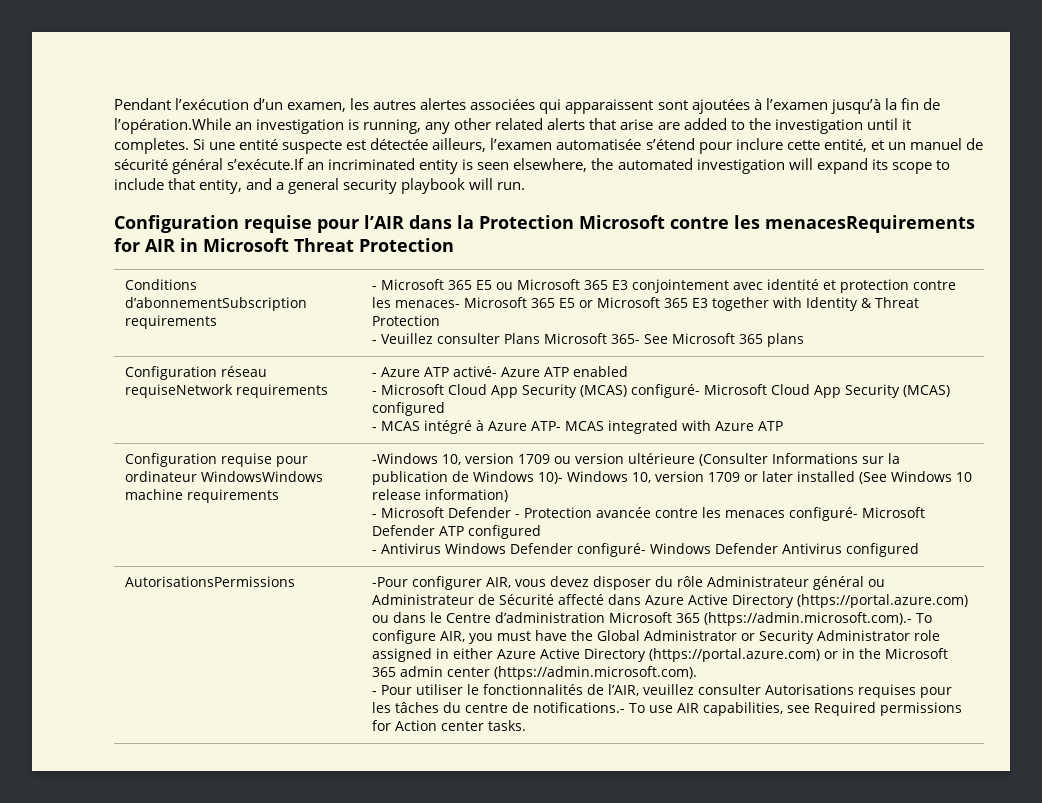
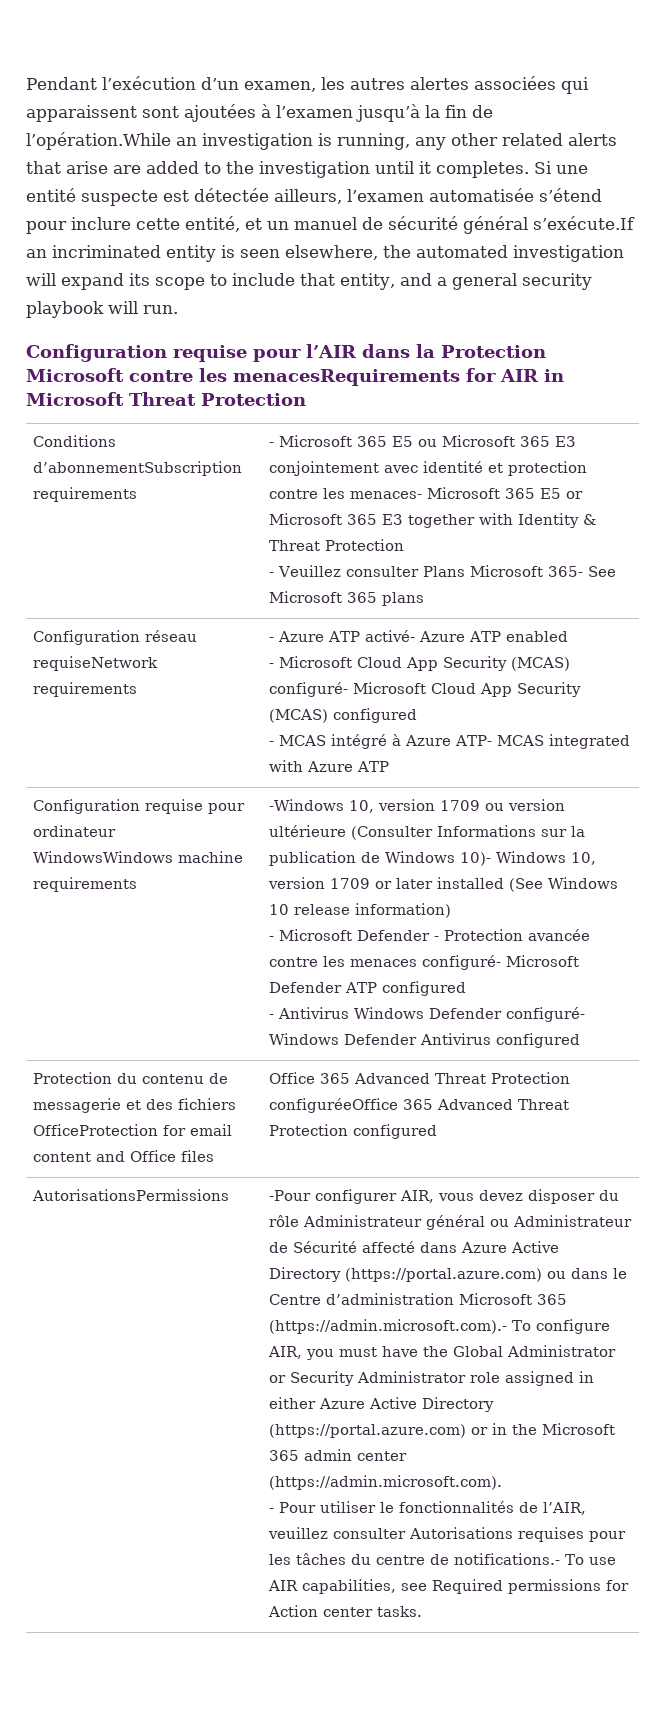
(919, 550) none -> [33,1072,229,1084] [33,1098,237,1113] [33,1124,233,1136] [33,1150,215,1162] [269,1072,571,1084] [269,1098,570,1113] [269,1124,438,1139] // Protection du contenu de messagerie et des fichiers OfficeProtection for email content and Office files | Office 365 Advanced Threat Protection configuréeOffice 365 Advanced Threat Protection configured

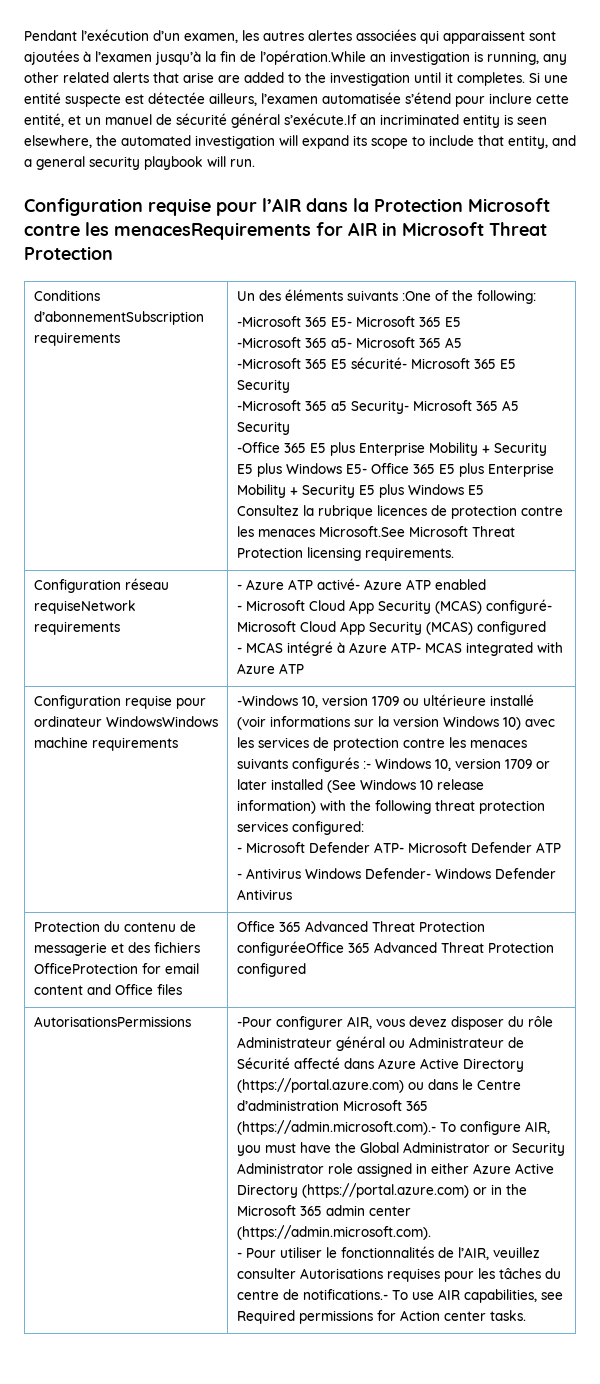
[269,435,577,447] [269,461,588,476] [269,487,584,499] [269,513,597,528] [269,539,405,551] [269,565,617,577] [269,591,425,606] - Microsoft 365 E5 ou Microsoft 365 E3 conjointement avec identité et protection contre les menaces- Microsoft 365 E5 or Microsoft 365 E3 together with Identity & Threat Protection // - Veuillez consulter Plans Microsoft 365- See Microsoft 365 plans -> [236,289,536,304] [236,316,461,327] [236,337,462,348] [236,357,516,369] [236,379,290,393] [236,400,519,414] [236,421,290,435] [236,442,547,456] [236,463,554,477] [236,484,484,498] [236,505,563,519] [236,526,515,537] [236,547,454,561] Un des éléments suivants :One of the following: // -Microsoft 365 E5- Microsoft 365 E5 // -Microsoft 365 a5- Microsoft 365 A5 // -Microsoft 365 E5 sécurité- Microsoft 365 E5 Security // -Microsoft 365 a5 Security- Microsoft 365 A5 Security // -Office 365 E5 plus Enterprise Mobility + Security E5 plus Windows E5- Office 365 E5 plus Enterprise Mobility + Security E5 plus Windows E5 // Consultez la rubrique licences de protection contre les menaces Microsoft.See Microsoft Threat Protection licensing requirements.
[508,799,566,811] [269,825,586,840] [269,851,492,866] version ultérieure (Consulter Informations sur la publication de Windows 10)- -> [422,694,534,706] [236,716,555,730] [236,737,527,751] [236,757,371,772] ultérieure installé (voir informations sur la version Windows 10) avec les services de protection contre les menaces suivants configurés :-
[269,929,591,941] [269,955,502,970] // - Microsoft Defender - Protection avancée contre les menaces configuré- -> [319,800,545,814] [236,821,364,835] [236,842,404,853] with the following threat protection services configured: // - Microsoft Defender ATP-
[382,981,467,996] configured -> (561, 847) none
[429,1007,586,1022] Defender configuré- -> [364,868,431,879] Defender-
[496,1033,581,1048] configured -> (292, 894) none

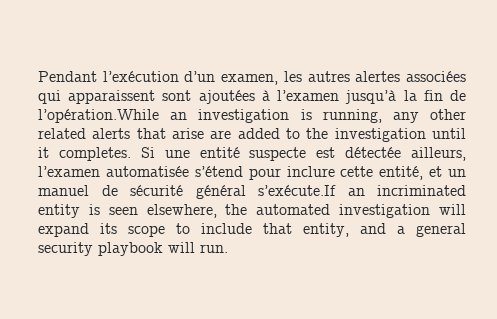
[24,198,550,216] [24,222,547,240] [24,246,113,260] [33,290,100,301] [33,311,204,325] [33,332,120,346] [236,289,536,304] [236,316,461,327] [236,337,462,348] [236,357,516,369] [236,379,290,393] [236,400,519,414] [236,421,290,435] [236,442,547,456] [236,463,554,477] [236,484,484,498] [236,505,563,519] [236,526,515,537] [236,547,454,561] [33,578,169,593] [33,600,136,614] [33,621,120,635] [236,578,486,590] [236,599,552,614] [236,621,546,635] [236,641,563,656] [236,663,304,674] [33,695,206,709] [33,716,218,727] [33,737,178,751] [236,694,534,708] [236,716,555,730] [236,737,527,751] [236,757,550,772] [236,779,484,793] [236,800,545,814] [236,821,364,835] [236,842,561,853] [236,868,556,879] [236,889,292,900] [33,921,196,932] [33,942,200,956] [33,963,199,974] [33,984,182,995] [236,921,485,932] [236,941,554,956] [236,963,306,977] [33,1016,191,1027] [236,1016,553,1030] [236,1036,524,1051] [236,1057,524,1072] [236,1078,521,1093] [236,1100,428,1111] [236,1120,550,1135] [236,1142,565,1156] [236,1163,554,1177] [236,1183,527,1198] [236,1205,411,1216] [236,1225,431,1240] [236,1246,540,1260] [236,1268,561,1282] [236,1289,563,1303] [236,1310,526,1324] // Configuration requise pour l’AIR dans la Protection Microsoft contre les menacesRequirements for AIR in Microsoft Threat Protection // Conditions d’abonnementSubscription requirements | Un des éléments suivants :One of the following: // -Microsoft 365 E5- Microsoft 365 E5 // -Microsoft 365 a5- Microsoft 365 A5 // -Microsoft 365 E5 sécurité- Microsoft 365 E5 Security // -Microsoft 365 a5 Security- Microsoft 365 A5 Security // -Office 365 E5 plus Enterprise Mobility + Security E5 plus Windows E5- Office 365 E5 plus Enterprise Mobility + Security E5 plus Windows E5 // Consultez la rubrique licences de protection contre les menaces Microsoft.See Microsoft Threat Protection licensing requirements. // Configuration réseau requiseNetwork requirements | - Azure ATP activé- Azure ATP enabled // - Microsoft Cloud App Security (MCAS) configuré- Microsoft Cloud App Security (MCAS) configured // - MCAS intégré à Azure ATP- MCAS integrated with Azure ATP // Configuration requise pour ordinateur WindowsWindows machine requirements | -Windows 10, version 1709 ou ultérieure installé (voir informations sur la version Windows 10) avec les services de protection contre les menaces suivants configurés :- Windows 10, version 1709 or later installed (See Windows 10 release information) with the following threat protection services configured: // - Microsoft Defender ATP- Microsoft Defender ATP // - Antivirus Windows Defender- Windows Defender Antivirus // Protection du contenu de messagerie et des fichiers OfficeProtection for email content and Office files | Office 365 Advanced Threat Protection configuréeOffice 365 Advanced Threat Protection configured // AutorisationsPermissions | -Pour configurer AIR, vous devez disposer du rôle Administrateur général ou Administrateur de Sécurité affecté dans Azure Active Directory (https://portal.azure.com) ou dans le Centre d’administration Microsoft 365 (https://admin.microsoft.com).- To configure AIR, you must have the Global Administrator or Security Administrator role assigned in either Azure Active Directory (https://portal.azure.com) or in the Microsoft 365 admin center (https://admin.microsoft.com). // - Pour utiliser le fonctionnalités de l’AIR, veuillez consulter Autorisations requises pour les tâches du centre de notifications.- To use AIR capabilities, see Required permissions for Action center tasks. -> (228, 248) none

